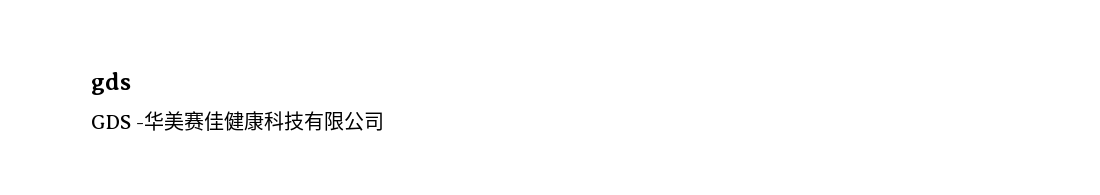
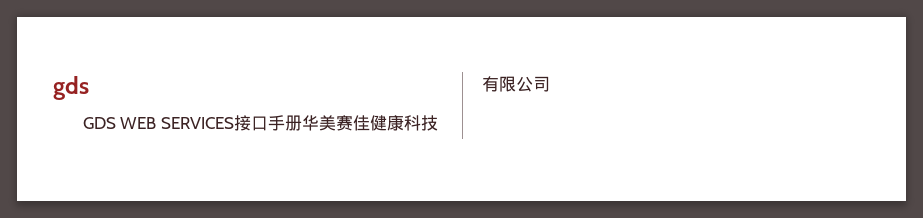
[136,123,145,129] - -> [120,115,302,131] WEB SERVICES接口手册

